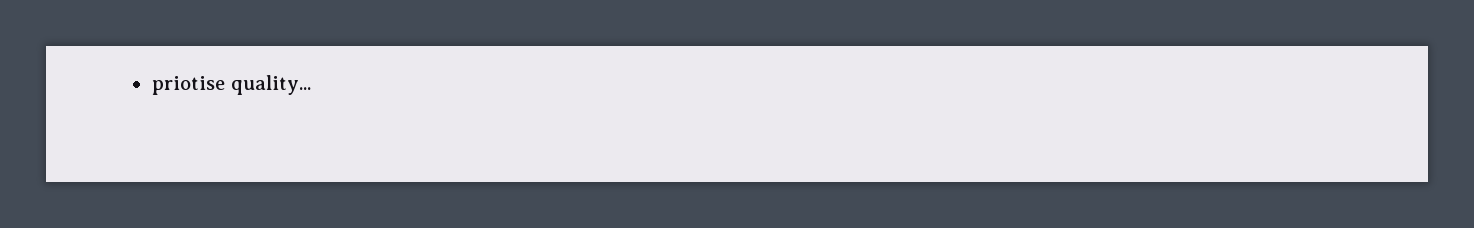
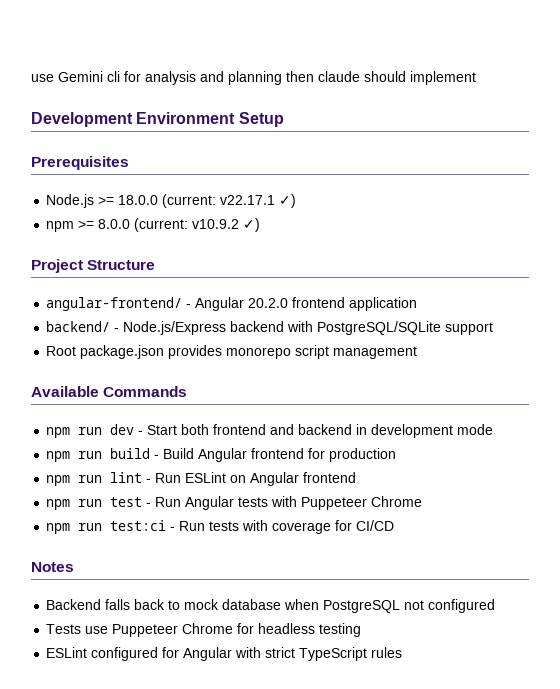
[151,75,312,95] priotise quality... -> [31,71,476,85] [31,112,284,127] [31,156,129,170] [46,194,297,208] [46,218,261,232] [31,259,156,273] [46,297,418,311] [46,321,494,335] [46,345,418,359] [31,386,188,397] [46,424,494,438] [46,448,397,462] [46,472,357,486] [46,496,423,510] [46,520,395,534] [31,562,74,572] [46,599,496,613] [46,623,362,637] [46,647,403,661] use Gemini cli for analysis and planning then claude should implement // Development Environment Setup // Prerequisites // Node.js >= 18.0.0 (current: v22.17.1 ✓) // npm >= 8.0.0 (current: v10.9.2 ✓) // Project Structure // angular-frontend/ - Angular 20.2.0 frontend application // backend/ - Node.js/Express backend with PostgreSQL/SQLite support // Root package.json provides monorepo script management // Available Commands // npm run dev - Start both frontend and backend in development mode // npm run build - Build Angular frontend for production // npm run lint - Run ESLint on Angular frontend // npm run test - Run Angular tests with Puppeteer Chrome // npm run test:ci - Run tests with coverage for CI/CD // Notes // Backend falls back to mock database when PostgreSQL not configured // Tests use Puppeteer Chrome for headless testing // ESLint configured for Angular with strict TypeScript rules

